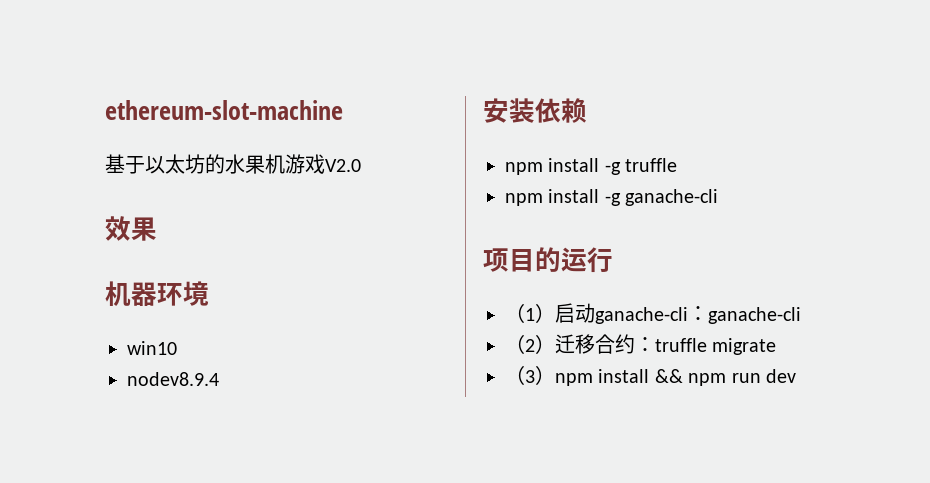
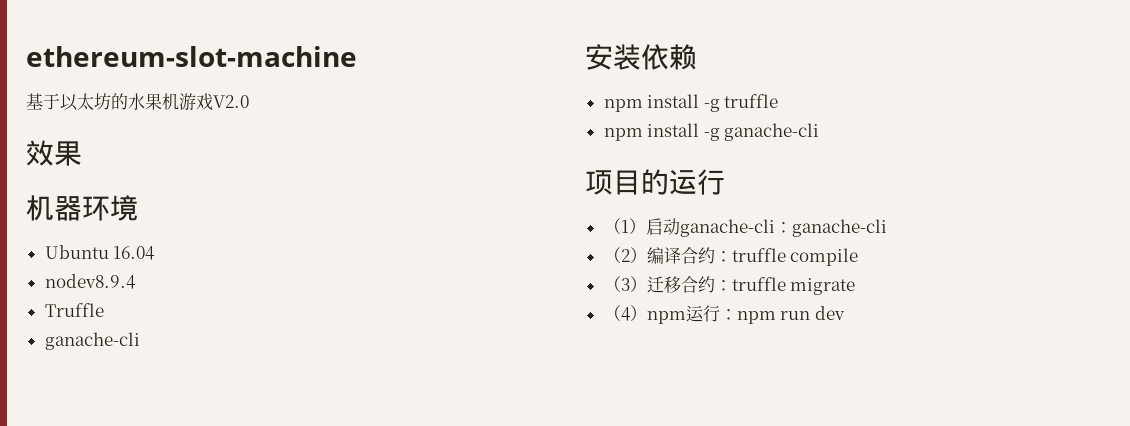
[127,341,177,355] win10 -> [44,245,156,260] Ubuntu 16.04
(219, 379) none -> [44,303,104,317] [44,332,140,350] // Truffle // ganache-cli
(555, 344) none -> [646,247,859,266] [603,276,647,292] 编译合约：truffle compile // （3）
[525,365,683,386] 3）npm install && -> [620,305,737,324] 4）npm运行：

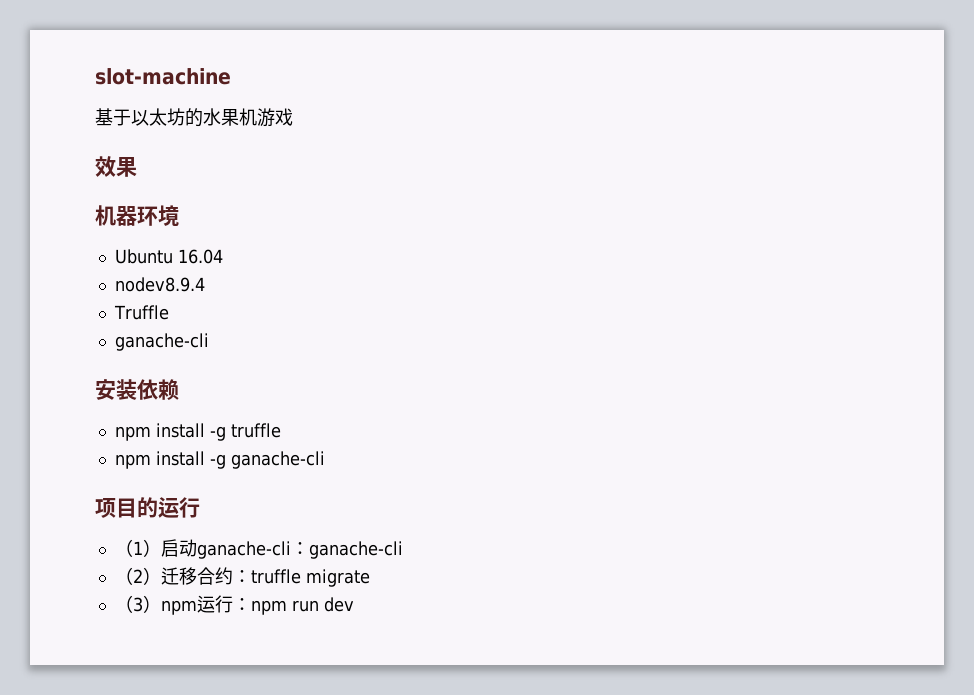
[26,46,357,67] ethereum-slot-machine -> [95,68,231,85] slot-machine
[213,95,249,108] V2.0 -> (293, 117) none
[646,247,859,266] [603,276,647,292] 编译合约：truffle compile // （3） -> (161, 576) none
[620,307,631,321] 4 -> [132,597,143,612] 3

